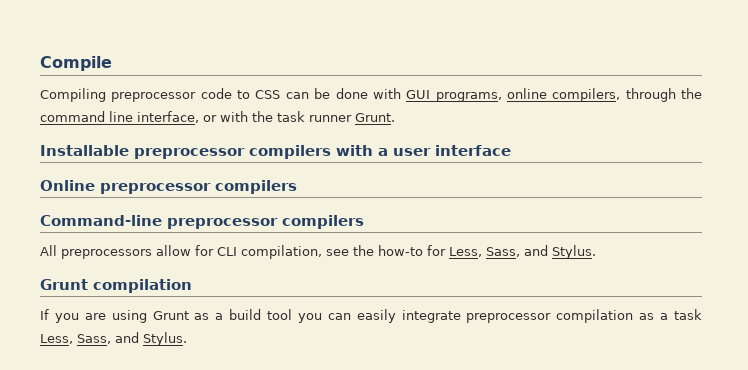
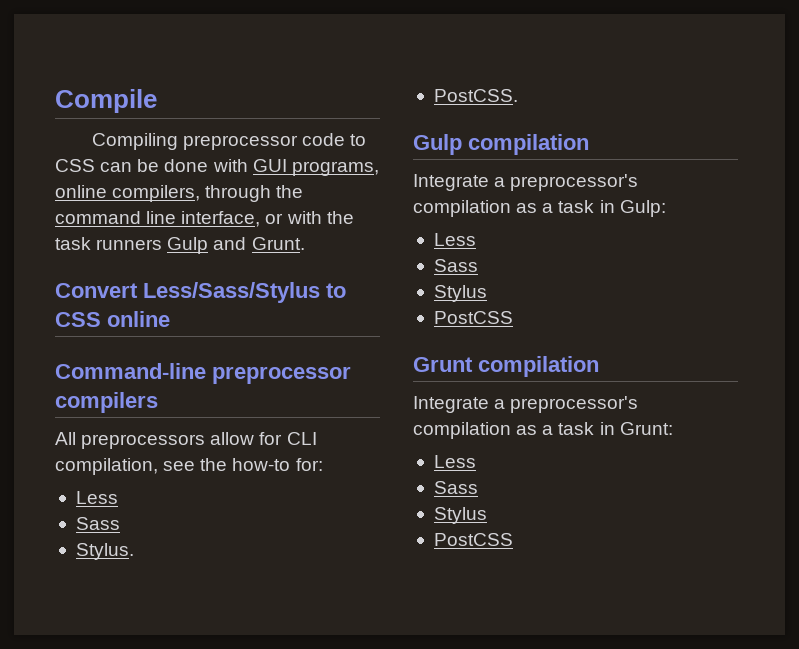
[309,113,395,122] [40,145,511,159] [40,180,297,194] runner Grunt. // Installable preprocessor compilers with a user interface // Online preprocessor compilers -> [96,237,305,254] [55,282,346,303] [55,311,170,327] runners Gulp and Grunt. // Convert Less/Sass/Stylus to CSS online
[427,245,596,259] [40,279,192,293] [40,309,702,323] [40,332,187,346] for Less, Sass, and Stylus. // Grunt compilation // If you are using Grunt as a build tool you can easily integrate preprocessor compilation as a task Less, Sass, and Stylus. -> [295,458,323,471] [75,491,118,504] [75,517,120,530] [75,543,134,560] [433,89,518,102] [413,134,589,155] [413,174,639,191] [413,200,666,217] [433,233,476,246] [433,259,478,272] [433,285,487,302] [433,311,513,324] [413,356,599,377] [413,396,639,413] [413,422,673,439] [433,455,476,468] [433,481,478,494] [433,507,487,524] [433,533,513,546] for: // Less // Sass // Stylus. // PostCSS. // Gulp compilation // Integrate a preprocessor's compilation as a task in Gulp: // Less // Sass // Stylus // PostCSS // Grunt compilation // Integrate a preprocessor's compilation as a task in Grunt: // Less // Sass // Stylus // PostCSS

